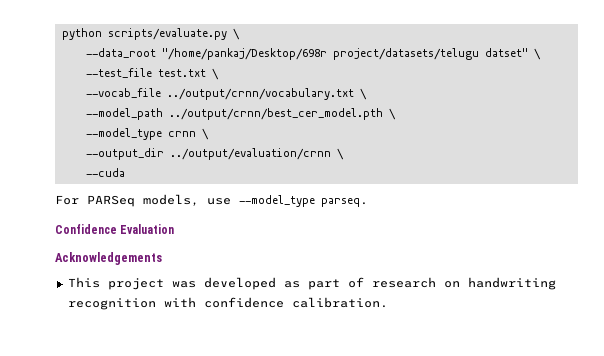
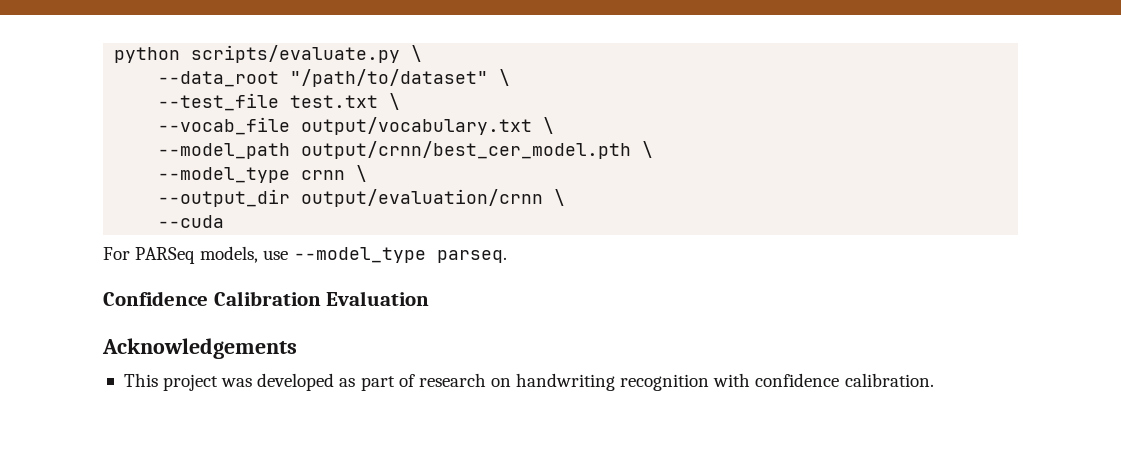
[161,48,528,60] "/home/pankaj/Desktop/698r project/datasets/telugu datset" -> [290,69,489,87] "/path/to/dataset"
[166,88,354,100] ../output/crnn/vocabulary.txt -> [301,117,533,135] output/vocabulary.txt
[168,108,383,120] ../output/crnn/best_cer_model.pth -> [301,141,632,159] output/crnn/best_cer_model.pth
[169,148,331,160] ../output/evaluation/crnn -> [301,189,544,207] output/evaluation/crnn
(117, 229) none -> [213,291,321,306] Calibration

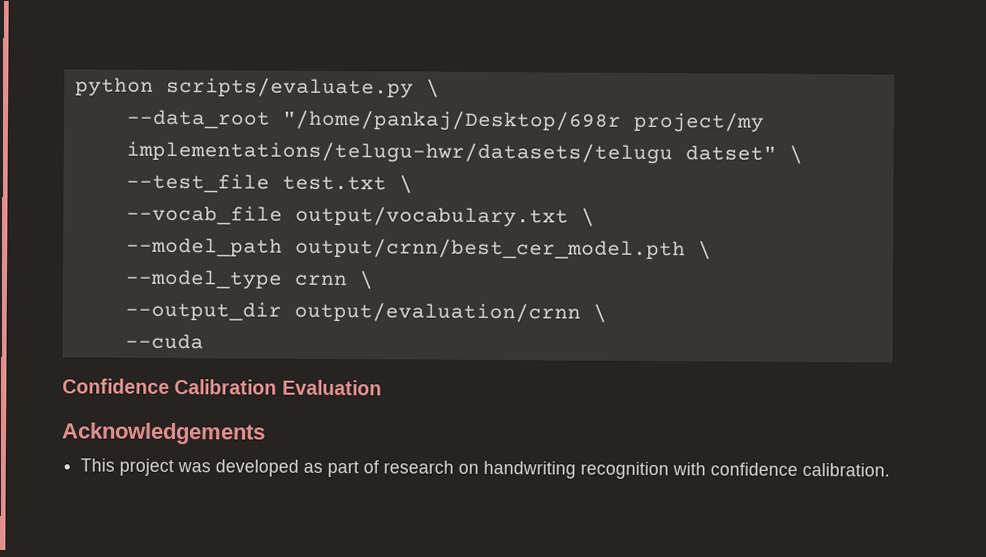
[290,69,489,87] "/path/to/dataset" -> [281,109,765,133] [125,140,777,165] "/home/pankaj/Desktop/698r project/my implementations/telugu-hwr/datasets/telugu datset"
[103,246,507,264] // For PARSeq models, use --model_type parseq. -> (204, 341) none

